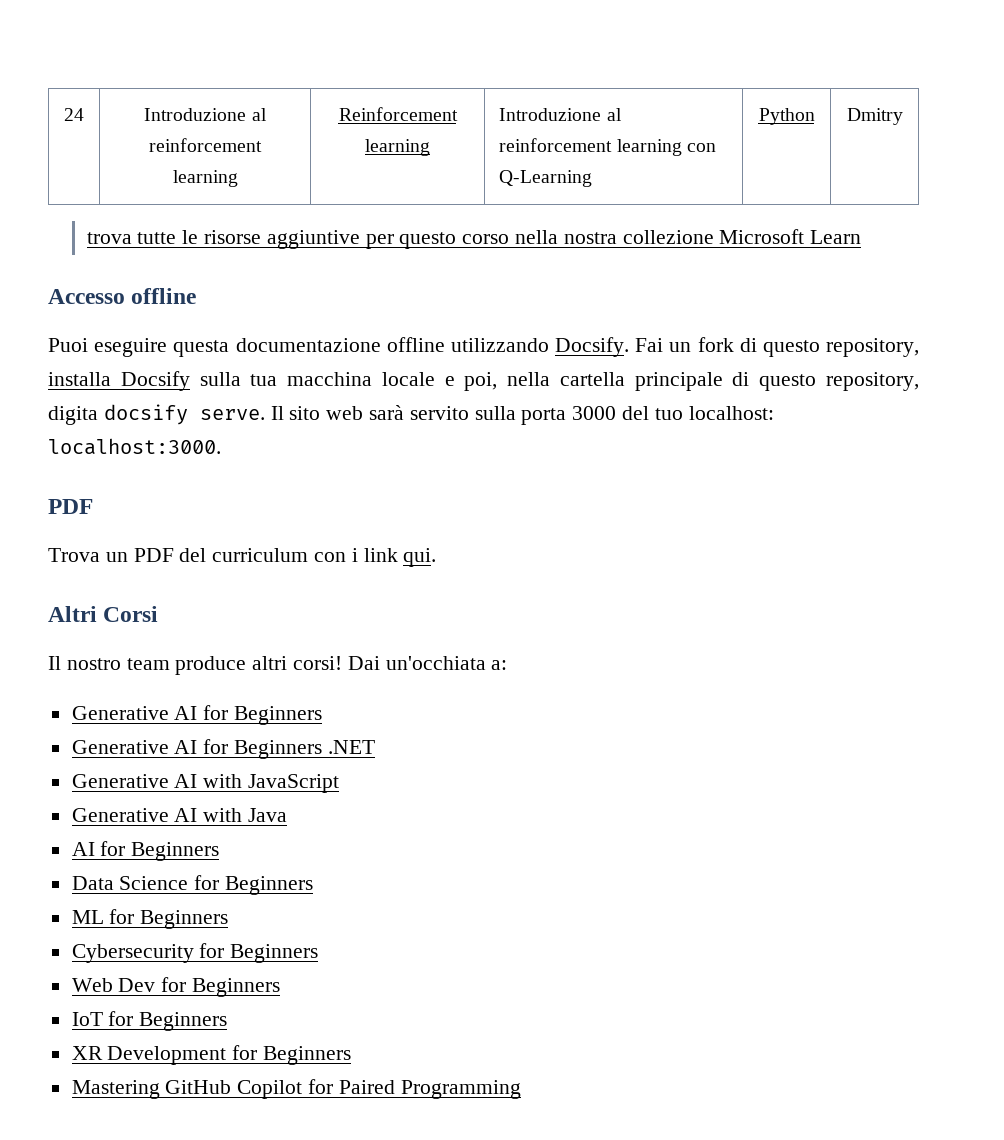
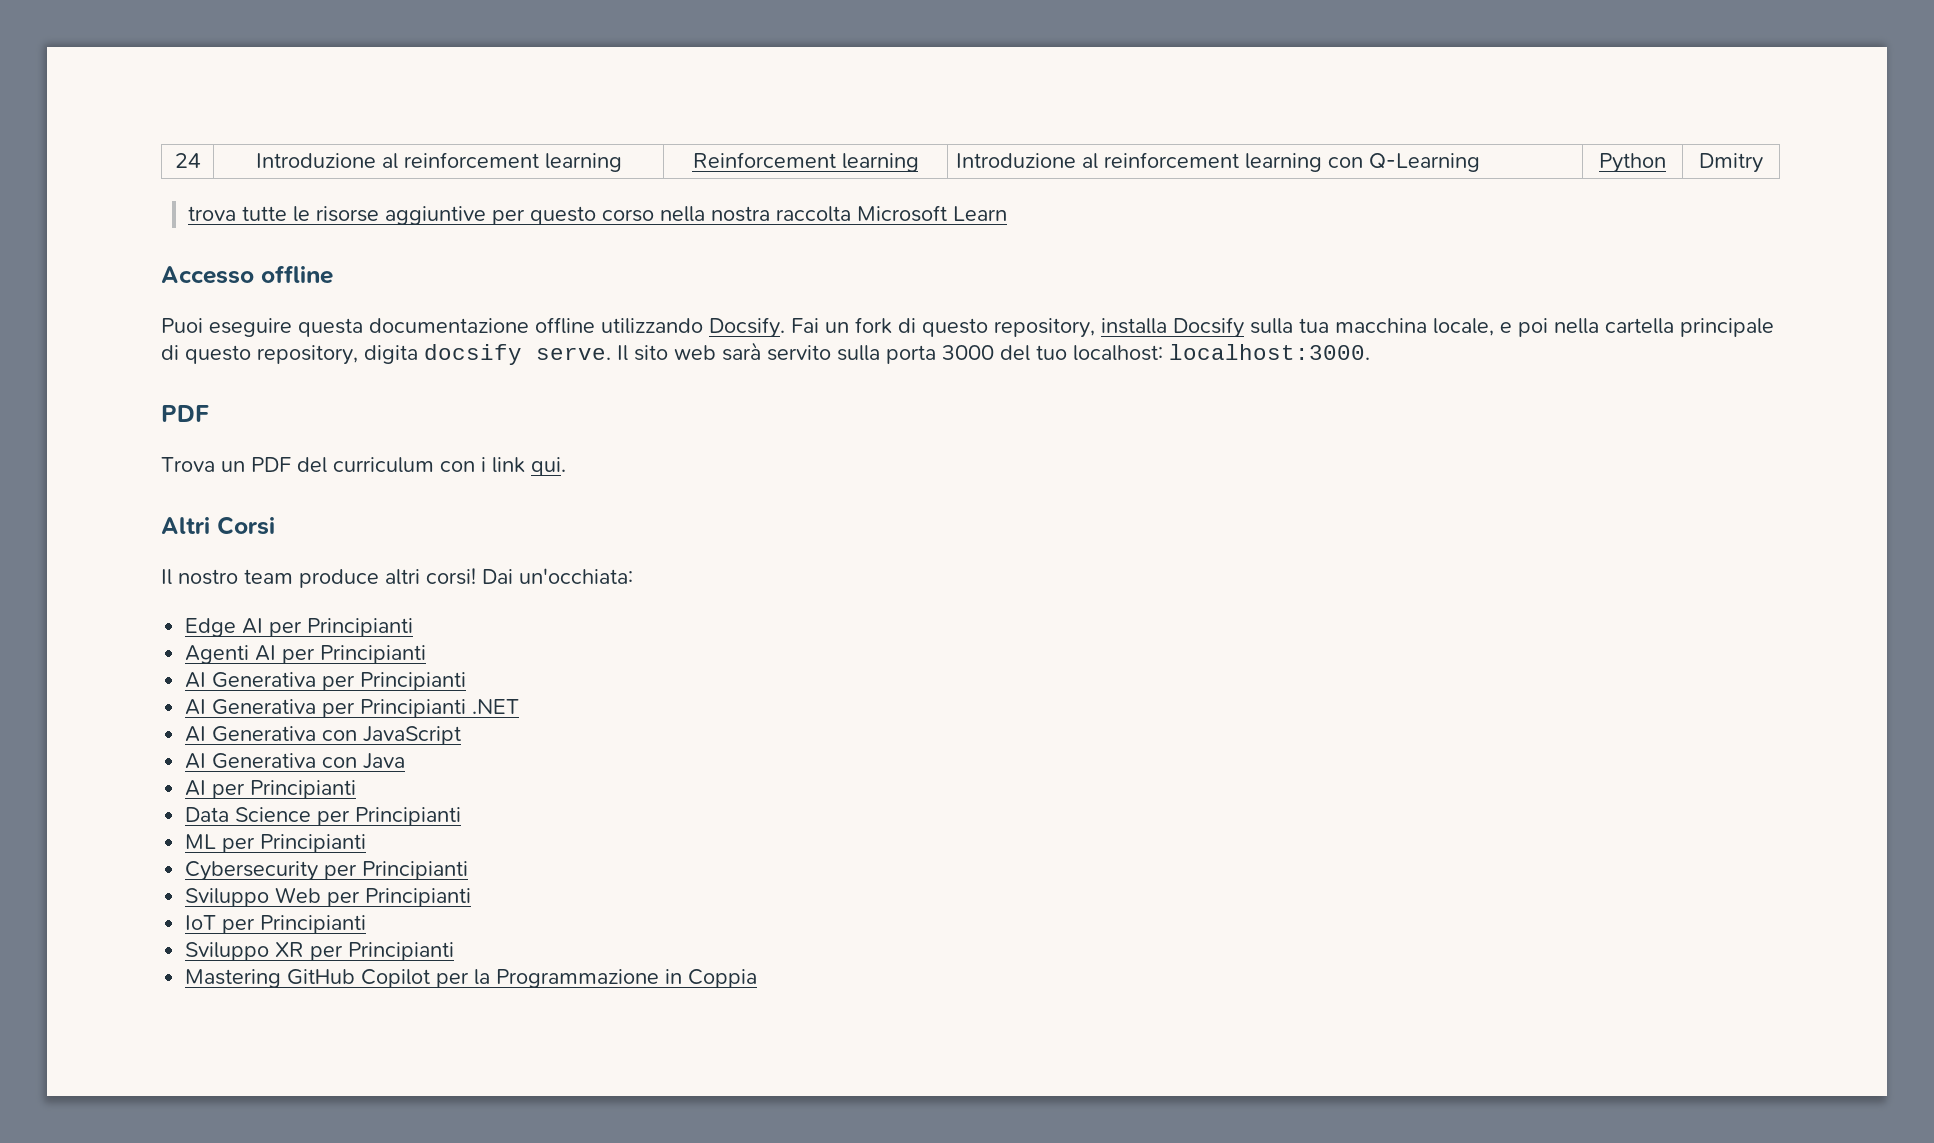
[622,230,714,244] collezione -> [775,206,851,222] raccolta
[381,372,498,391] locale e poi, -> [1433,318,1548,337] locale, e poi
[385,656,508,670] [71,705,323,725] [71,739,375,759] [71,774,340,793] [71,808,243,822] un'occhiata a: // Generative AI for Beginners // Generative AI for Beginners .NET // Generative AI with JavaScript // Generative AI with -> [519,568,633,584] [185,618,414,637] [185,645,427,664] [185,672,467,691] [185,699,520,718] [185,726,462,745] [185,753,358,769] un'occhiata: // Edge AI per Principianti // Agenti AI per Principianti // AI Generativa per Principianti // AI Generativa per Principianti .NET // AI Generativa con JavaScript // AI Generativa con
[100,841,220,861] for Beginners -> [212,780,357,799] per Principianti
[194,875,314,895] for Beginners -> [317,807,462,826] per Principianti
[109,909,229,929] for Beginners -> [222,834,367,853] per Principianti
[199,943,319,963] [71,977,281,997] [71,1011,228,1031] [71,1045,352,1065] [71,1079,521,1099] for Beginners // Web Dev for Beginners // IoT for Beginners // XR Development for Beginners // Mastering GitHub Copilot for Paired Programming -> [324,861,469,880] [185,887,472,907] [185,915,367,934] [185,942,455,961] [185,969,758,988] per Principianti // Sviluppo Web per Principianti // IoT per Principianti // Sviluppo XR per Principianti // Mastering GitHub Copilot per la Programmazione in Coppia

